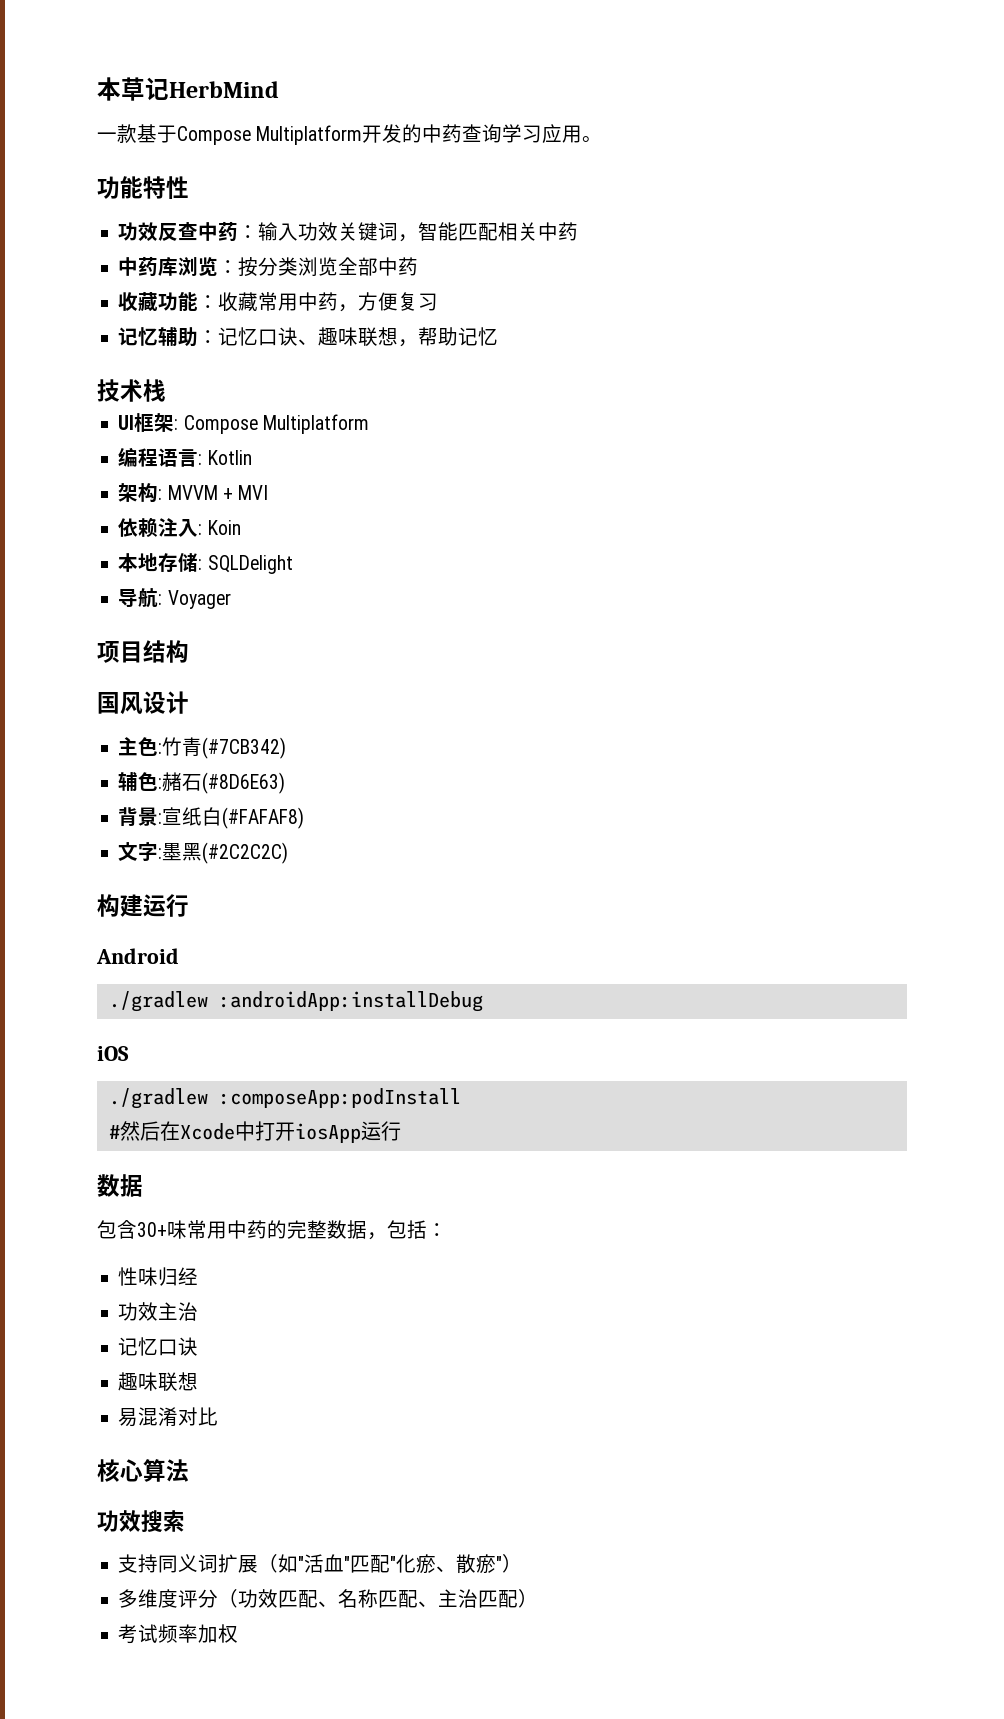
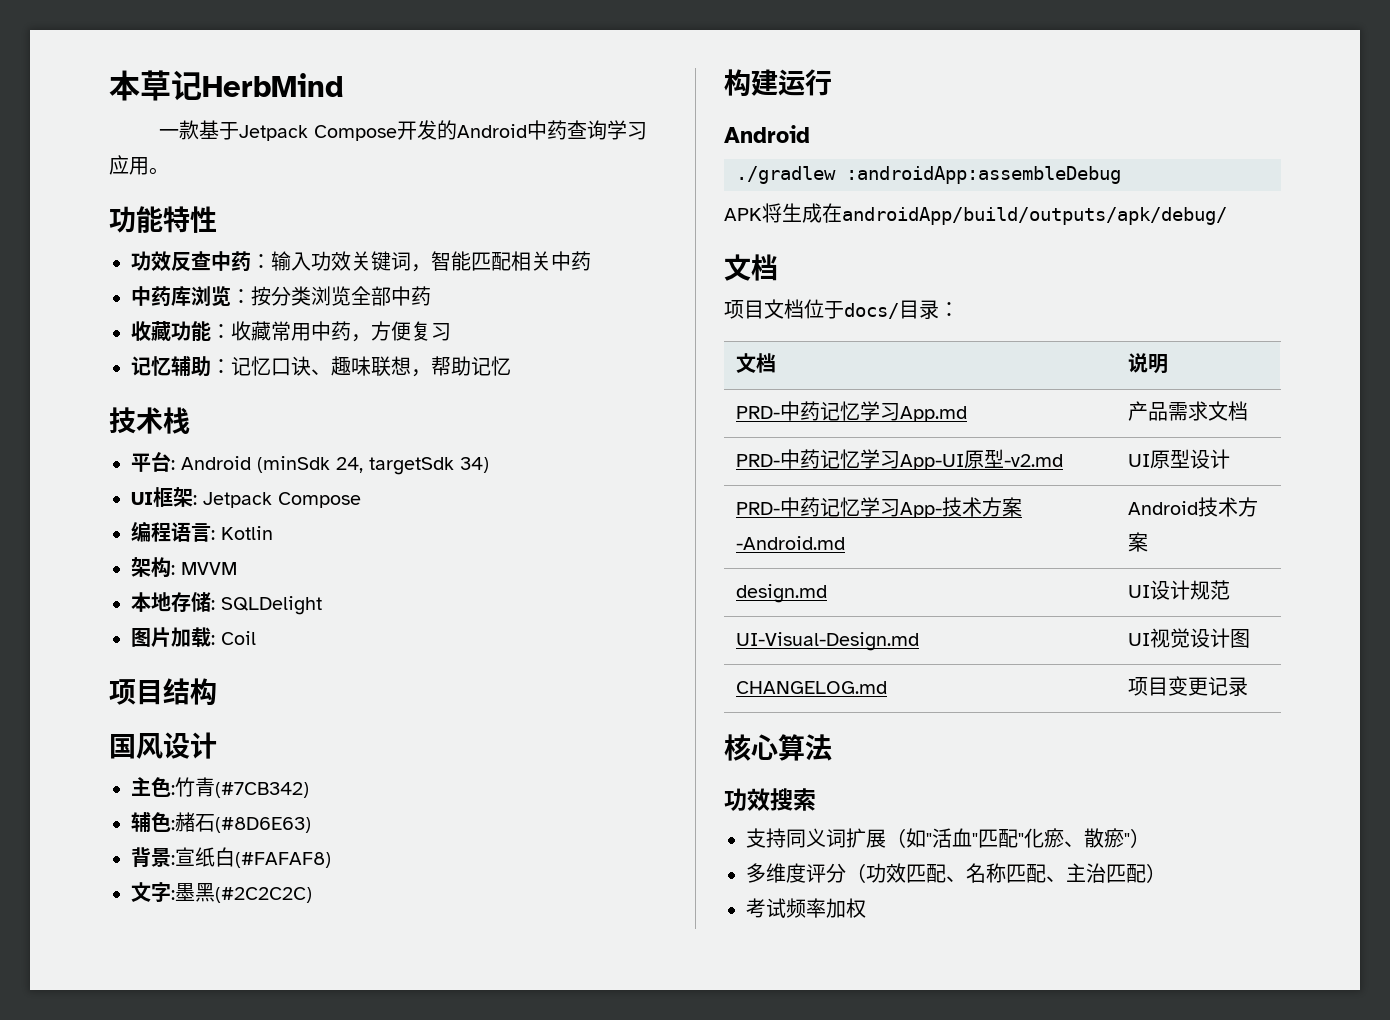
[177,124,423,145] Compose Multiplatform开发的 -> [239,120,528,141] Jetpack Compose开发的Android
(166, 390) none -> [131,452,489,475] // 平台: Android (minSdk 24, targetSdk 34)
[183,414,369,434] Compose Multiplatform -> [203,492,361,508] Jetpack Compose
[222,485,269,500] [118,517,241,537] + MVI // 依赖注入: Koin -> (237, 568) none
[118,588,231,609] 导航: Voyager -> [131,627,256,647] 图片加载: Coil
[218,991,483,1012] [97,1046,129,1061] [108,1088,461,1109] [108,1121,401,1143] [97,1174,143,1197] [97,1220,447,1240] [118,1267,199,1286] [118,1302,199,1321] [118,1337,199,1356] [118,1372,199,1391] [118,1407,219,1427] :androidApp:installDebug // iOS // ./gradlew :composeApp:podInstall // #然后在Xcode中打开iosApp运行 // 数据 // 包含30+味常用中药的完整数据，包括： // 性味归经 // 功效主治 // 记忆口诀 // 趣味联想 // 易混淆对比 -> [846,166,1121,184] [724,203,1227,225] [724,254,778,281] [724,299,959,319] [736,353,777,373] [1128,353,1169,374] [736,401,968,422] [1128,401,1249,421] [736,449,1064,470] [1128,449,1231,469] [736,497,1023,518] [736,536,846,550] [1128,497,1259,517] [1128,532,1149,552] [736,584,828,603] [1128,580,1231,600] [736,632,920,651] [1128,628,1251,648] [736,681,888,694] [1128,676,1249,696] :androidApp:assembleDebug // APK将生成在androidApp/build/outputs/apk/debug/ // 文档 // 项目文档位于docs/目录： // 文档 | 说明 // PRD-中药记忆学习App.md | 产品需求文档 // PRD-中药记忆学习App-UI原型-v2.md | UI原型设计 // PRD-中药记忆学习App-技术方案-Android.md | Android技术方案 // design.md | UI设计规范 // UI-Visual-Design.md | UI视觉设计图 // CHANGELOG.md | 项目变更记录

